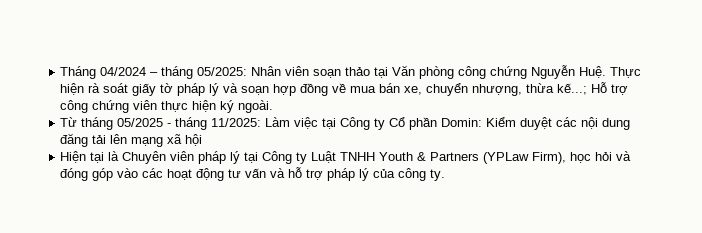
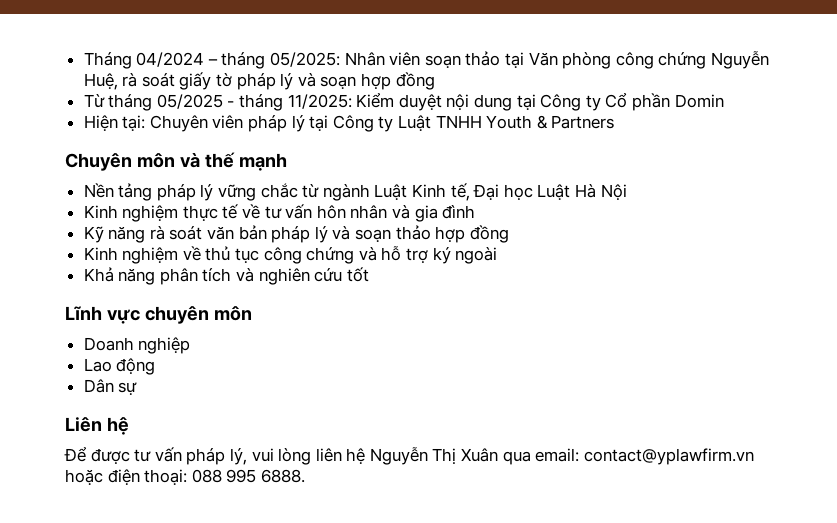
[579,66,642,78] [60,83,85,95] Huệ. Thực hiện -> [83,73,118,90] Huệ,
[332,82,629,96] [60,100,274,113] về mua bán xe, chuyển nhượng, thừa kế...; Hỗ trợ công chứng viên thực hiện ký ngoài. -> (435, 81) none
[265,117,319,129] Làm việc -> [356,93,513,111] Kiểm duyệt nội dung
[441,117,631,130] [60,133,203,147] Domin: Kiểm duyệt các nội dung đăng tải lên mạng xã hội -> [674,94,724,108] Domin
[90,151,120,163] tại là -> [122,115,146,131] tại:
[483,151,632,164] [60,167,446,181] (YPLaw Firm), học hỏi và đóng góp vào các hoạt động tư vấn và hỗ trợ pháp lý của công ty. -> [65,152,287,171] [83,183,627,201] [83,204,476,222] [83,225,509,243] [83,246,498,264] [83,267,369,285] [65,306,252,324] [83,337,191,354] [83,358,156,375] [83,379,138,395] [65,417,129,435] [64,447,754,465] [65,469,305,485] // Chuyên môn và thế mạnh // Nền tảng pháp lý vững chắc từ ngành Luật Kinh tế, Đại học Luật Hà Nội // Kinh nghiệm thực tế về tư vấn hôn nhân và gia đình // Kỹ năng rà soát văn bản pháp lý và soạn thảo hợp đồng // Kinh nghiệm về thủ tục công chứng và hỗ trợ ký ngoài // Khả năng phân tích và nghiên cứu tốt // Lĩnh vực chuyên môn // Doanh nghiệp // Lao động // Dân sự // Liên hệ // Để được tư vấn pháp lý, vui lòng liên hệ Nguyễn Thị Xuân qua email: contact@yplawfirm.vn hoặc điện thoại: 088 995 6888.

